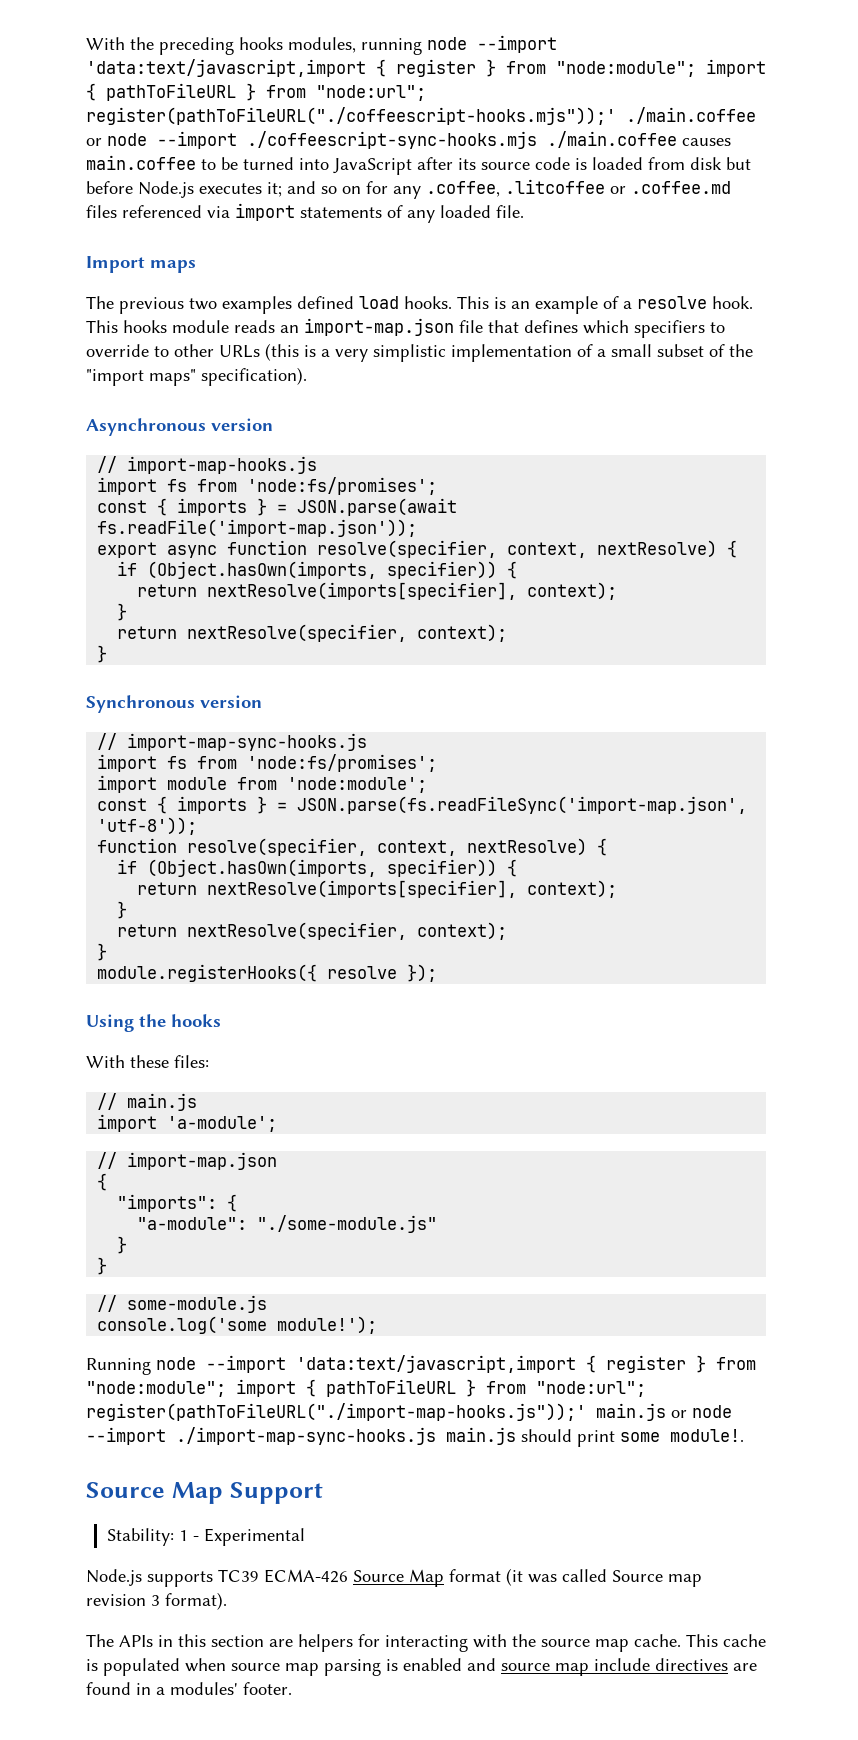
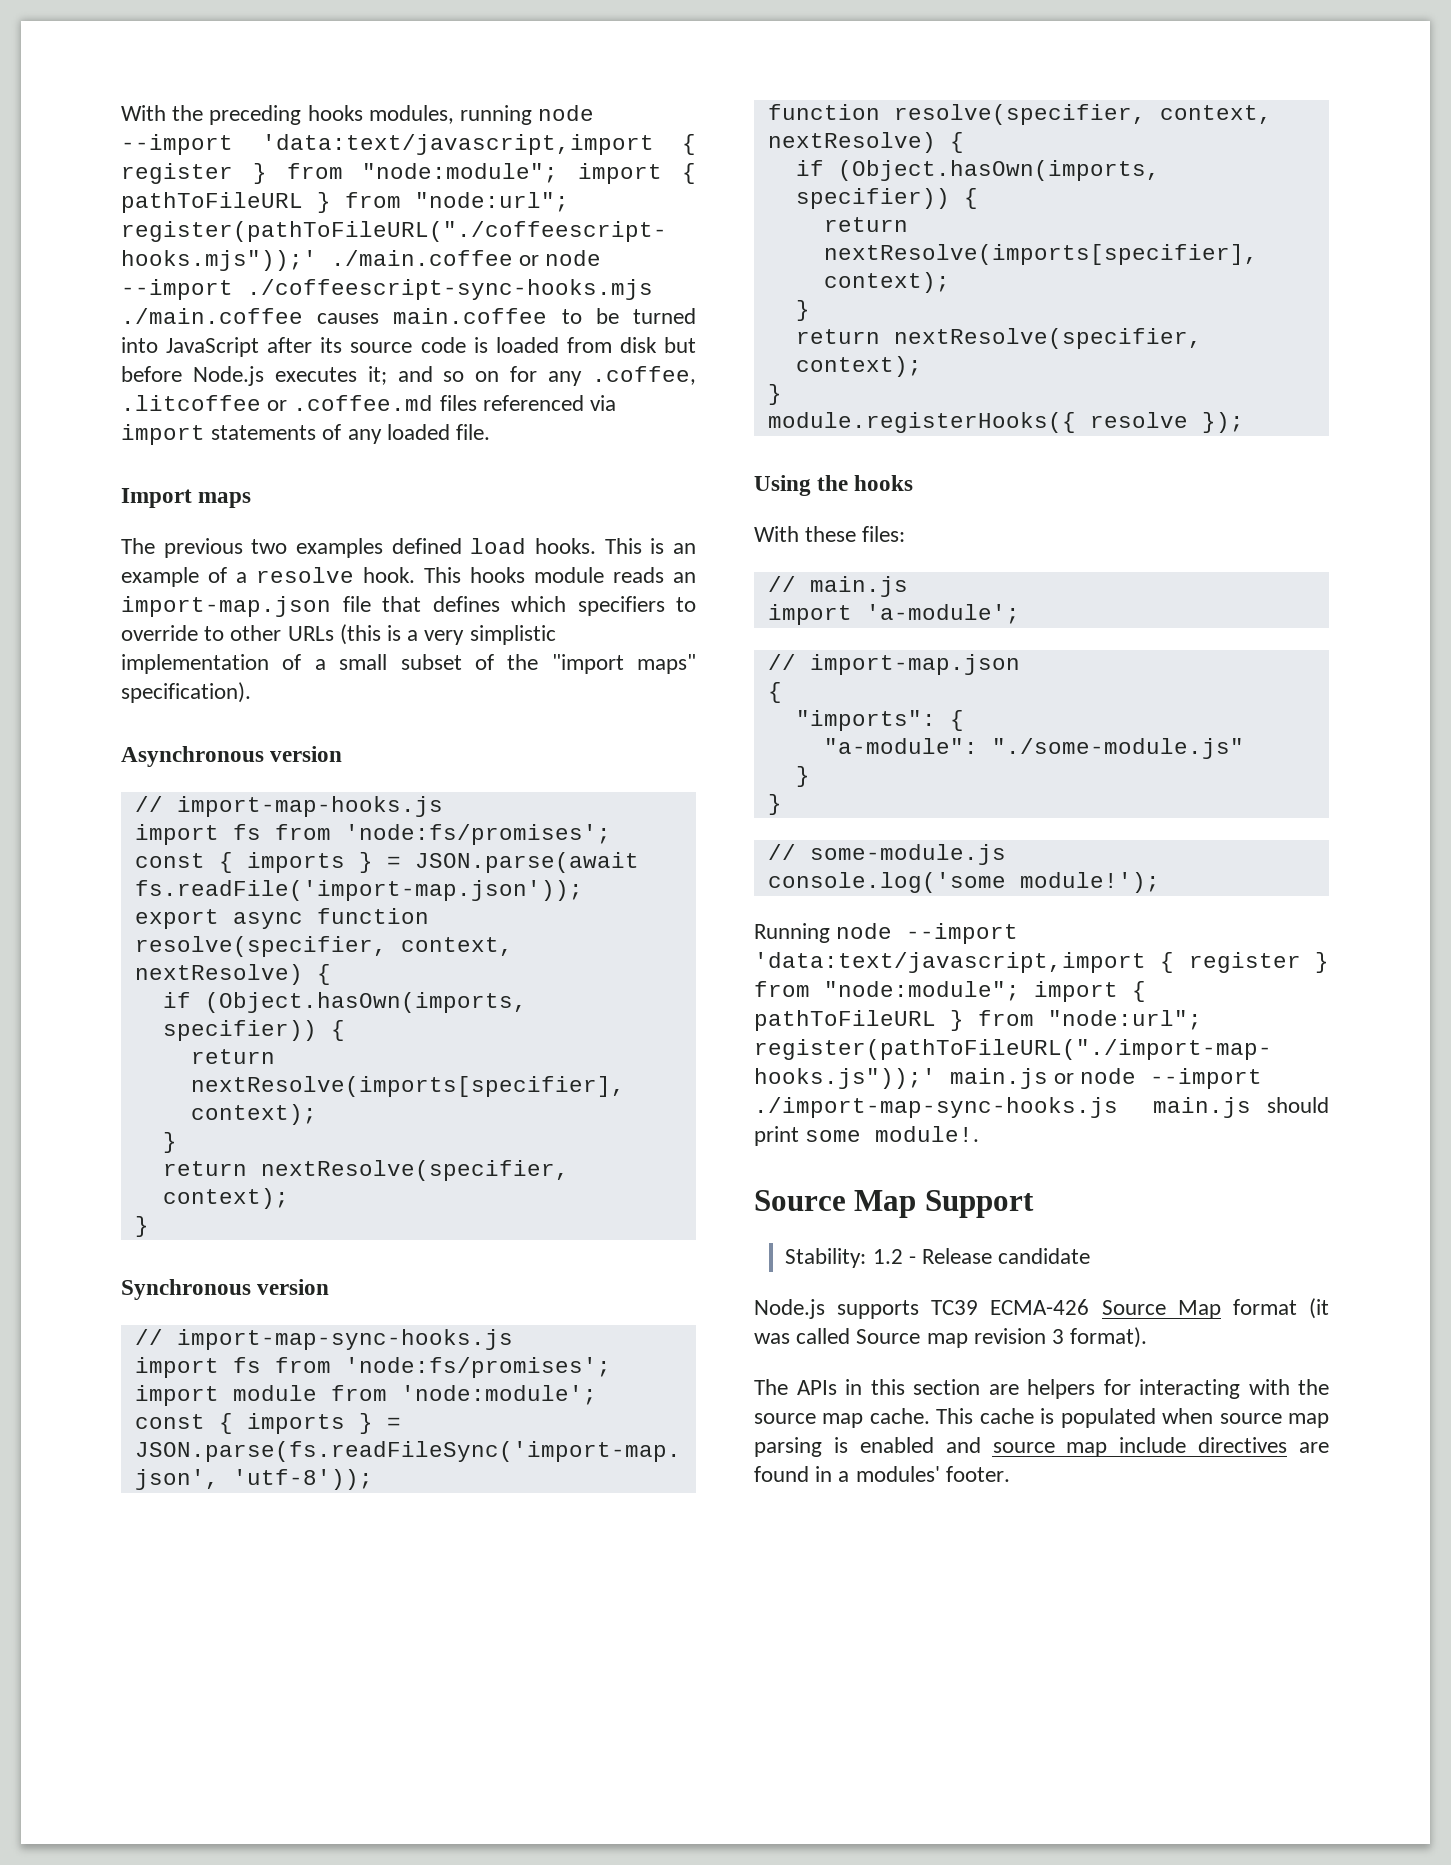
[179,1528,306,1546] 1 - Experimental -> [872,1248,1091,1264] 1.2 - Release candidate

